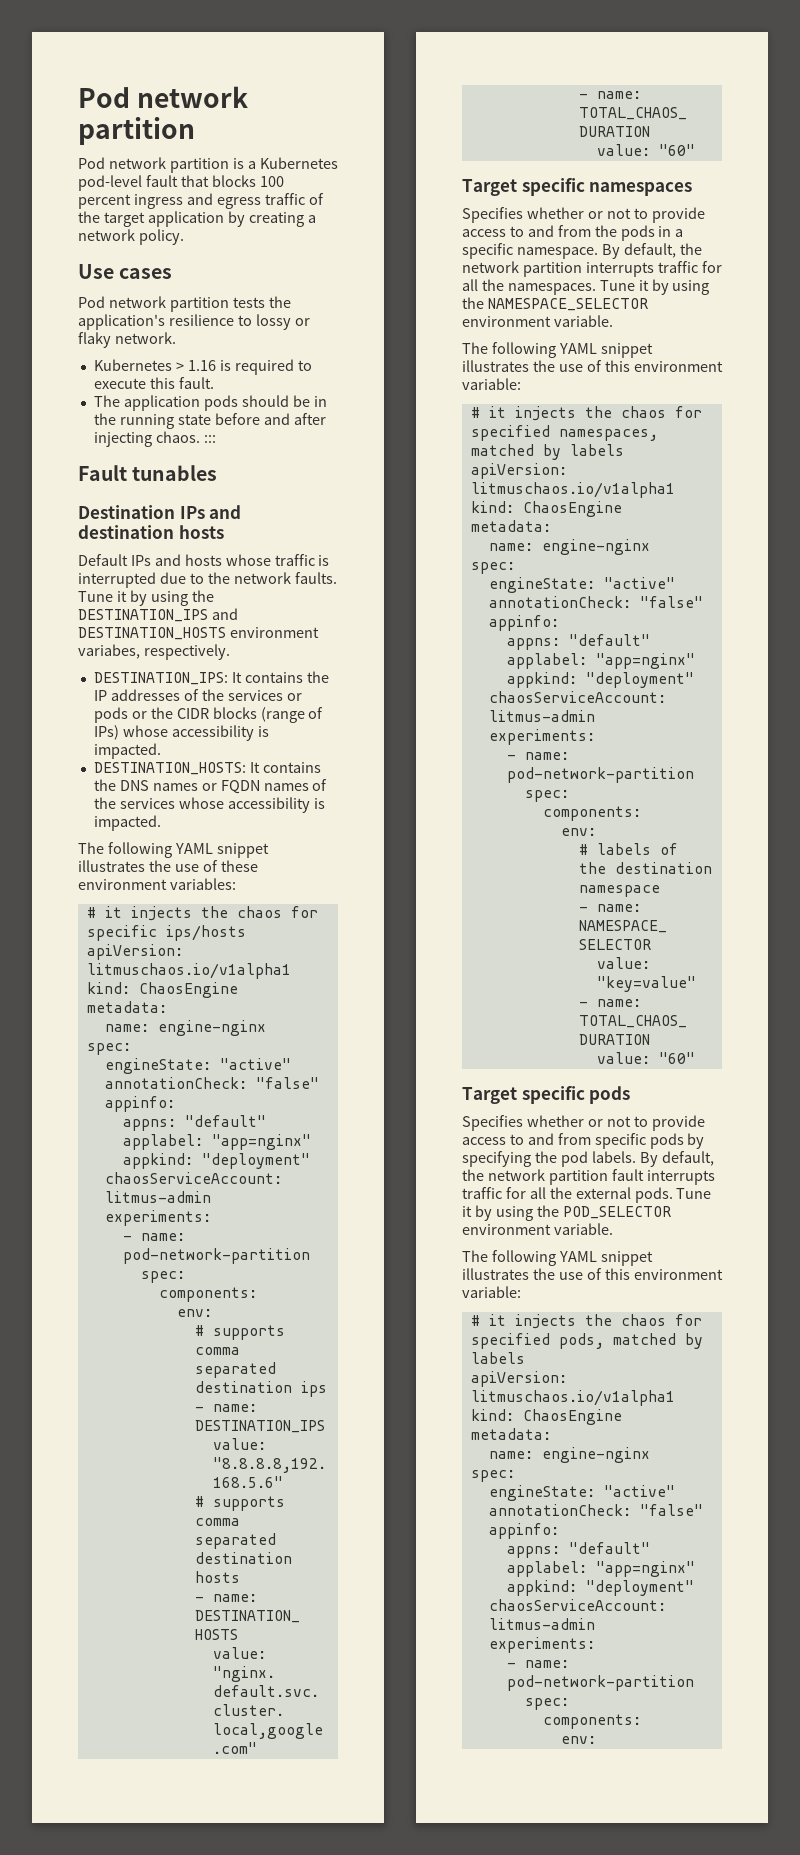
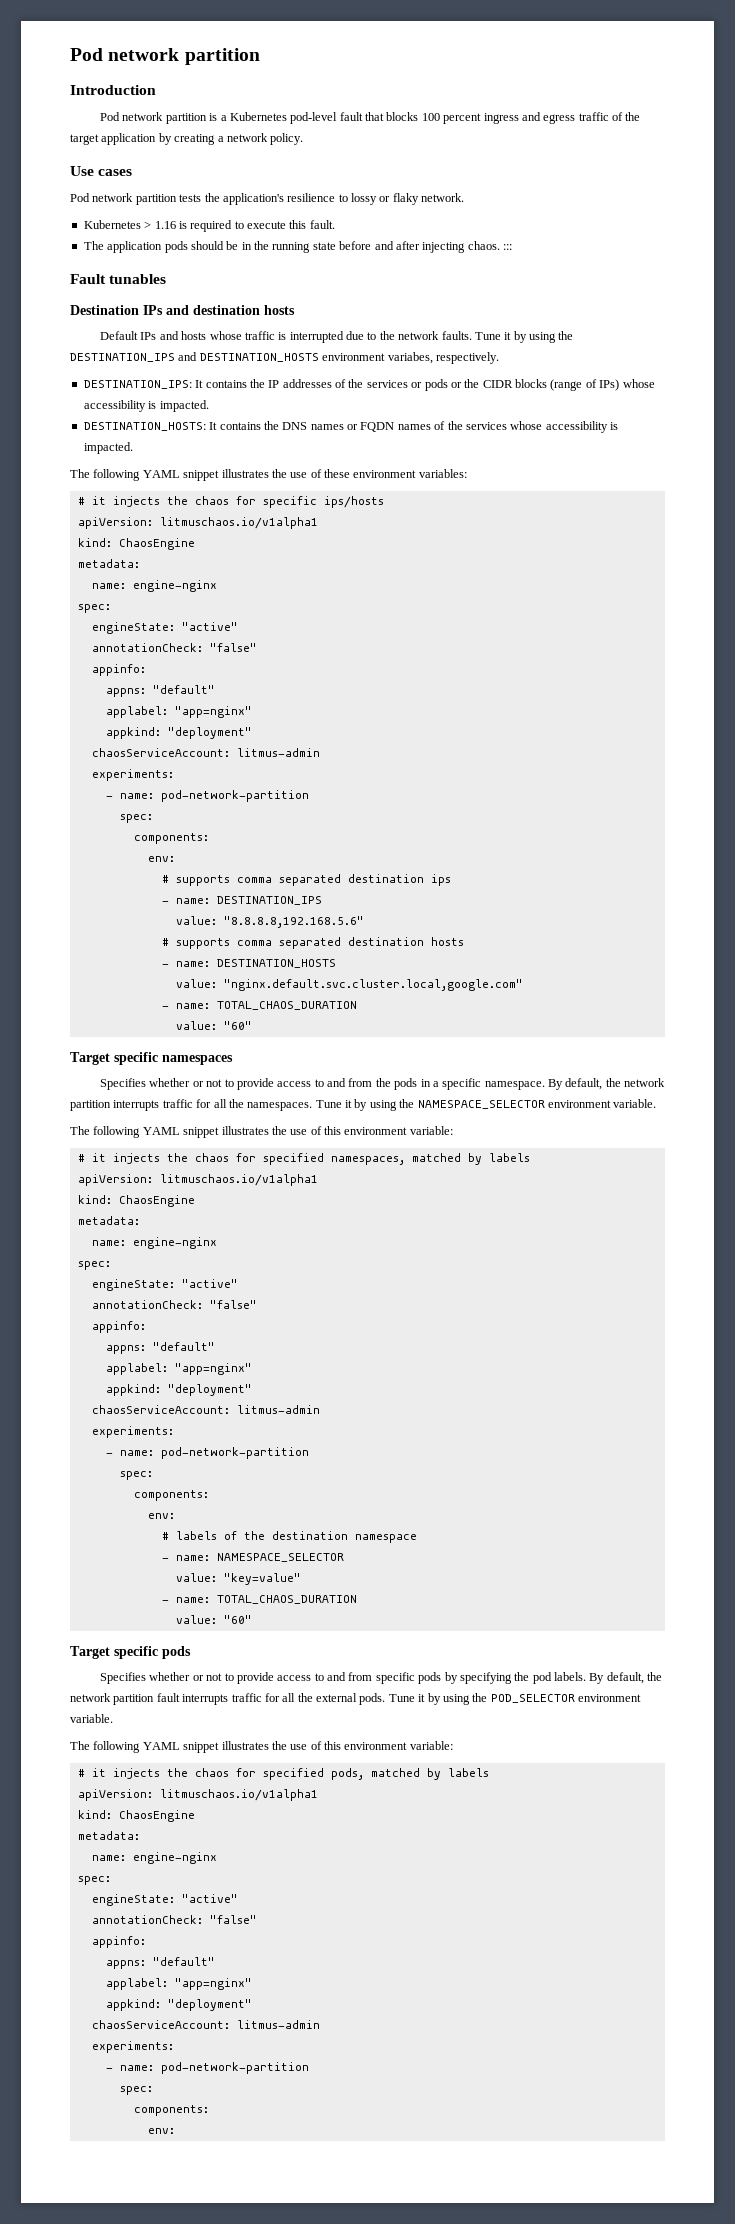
[78,86,249,108] [78,117,195,145] Pod network partition -> [70,48,260,65] [70,85,156,95] Pod network partition // Introduction

